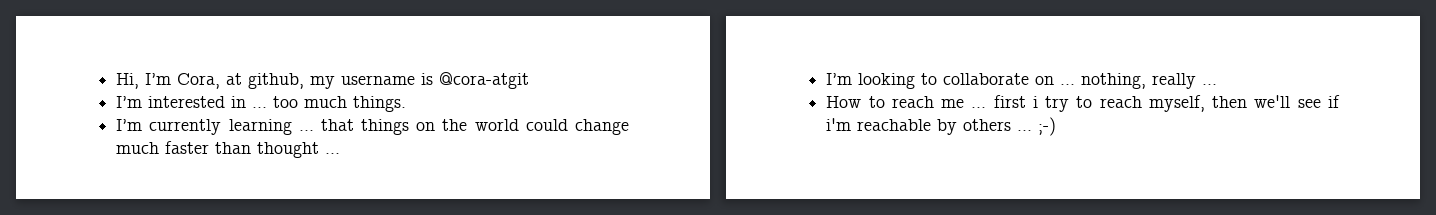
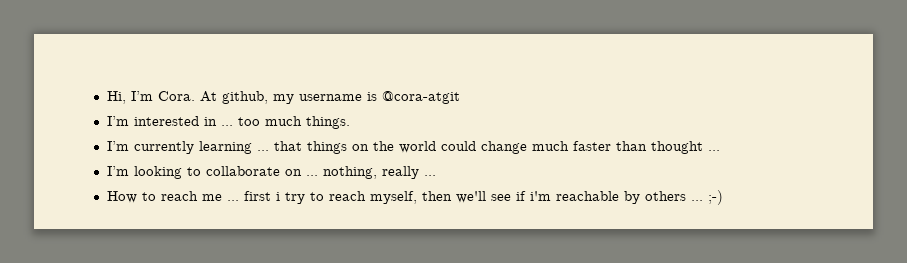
[177,73,243,89] Cora, at -> [157,91,217,102] Cora. At

